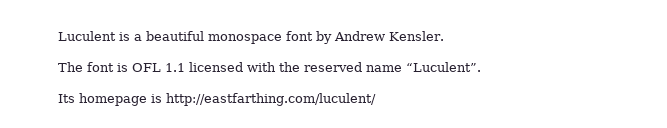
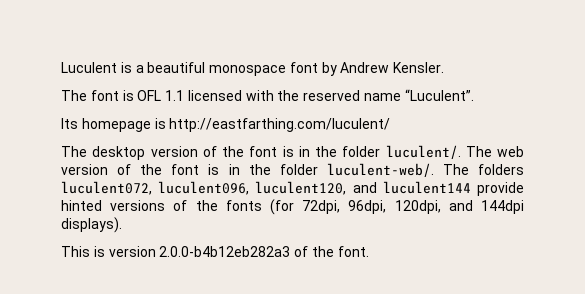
(376, 99) none -> [61,145,524,160] [61,163,524,177] [61,181,524,196] [61,199,524,215] [61,217,122,233] [61,246,369,257] // The desktop version of the font is in the folder luculent/. The web version of the font is in the folder luculent-web/. The folders luculent072, luculent096, luculent120, and luculent144 provide hinted versions of the fonts (for 72dpi, 96dpi, 120dpi, and 144dpi displays). // This is version 2.0.0-b4b12eb282a3 of the font.

